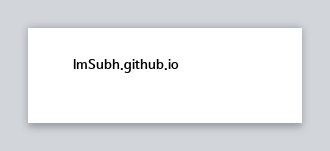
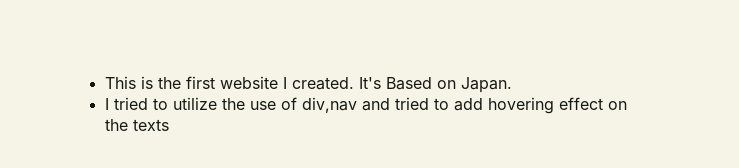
[73,59,179,73] ImSubh.github.io -> [104,76,512,93] [104,97,627,114] [104,119,169,131] This is the first website I created. It's Based on Japan. // I tried to utilize the use of div,nav and tried to add hovering effect on the texts

